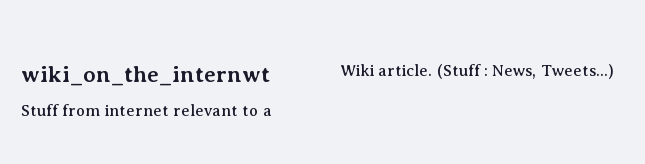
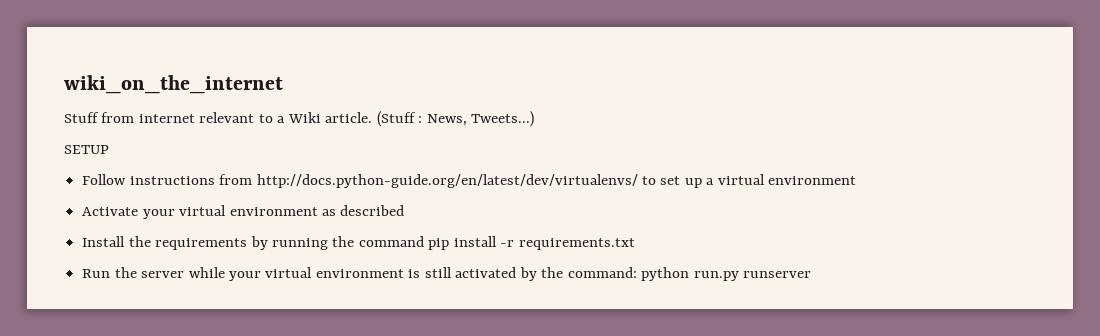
[21,66,270,86] wiki_on_the_internwt -> [64,75,283,94] wiki_on_the_internet
(614, 71) none -> [64,145,109,154] [82,174,857,188] [82,205,405,219] [82,236,635,250] [82,267,811,281] // SETUP // Follow instructions from http://docs.python-guide.org/en/latest/dev/virtualenvs/ to set up a virtual environment // Activate your virtual environment as described // Install the requirements by running the command pip install -r requirements.txt // Run the server while your virtual environment is still activated by the command: python run.py runserver

